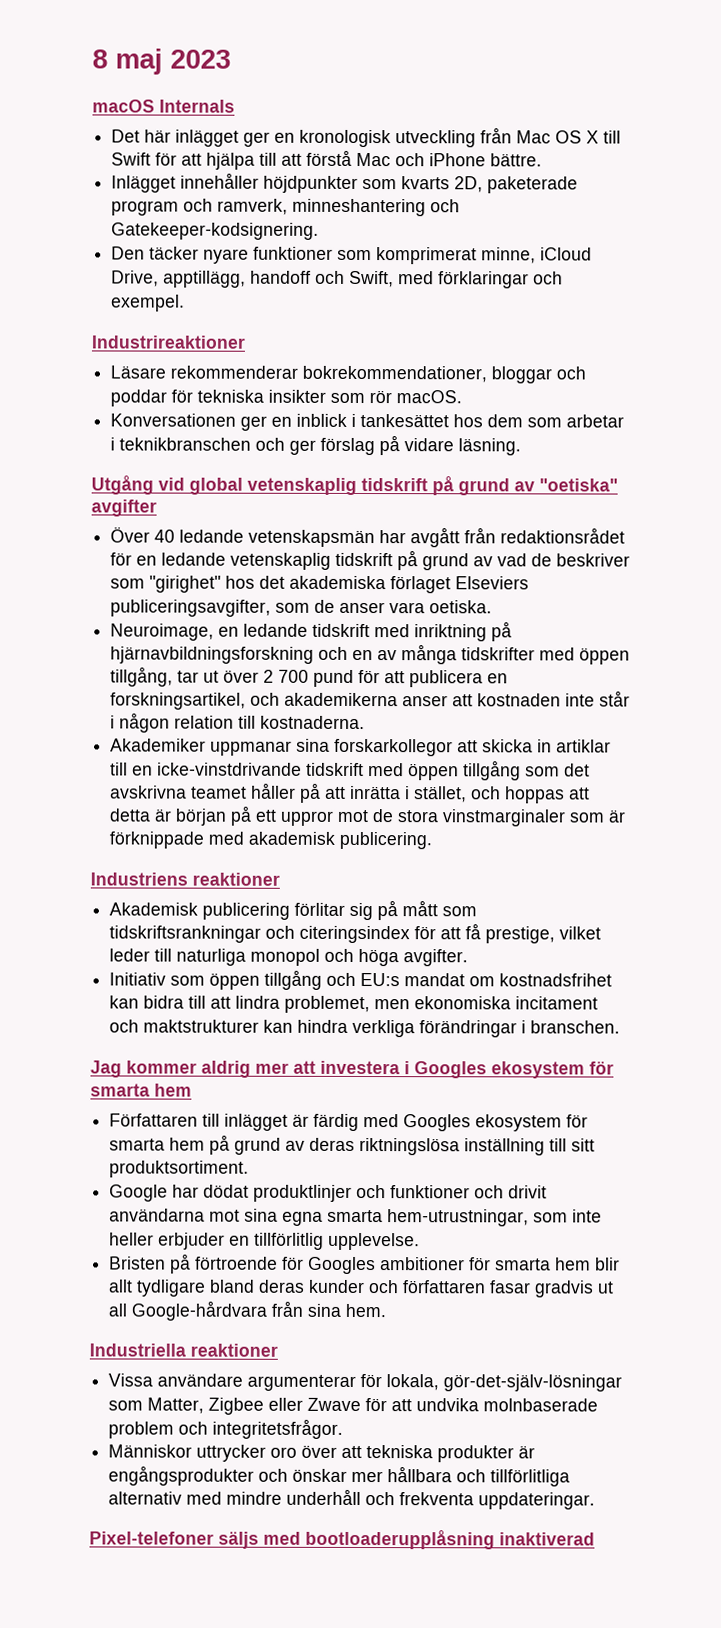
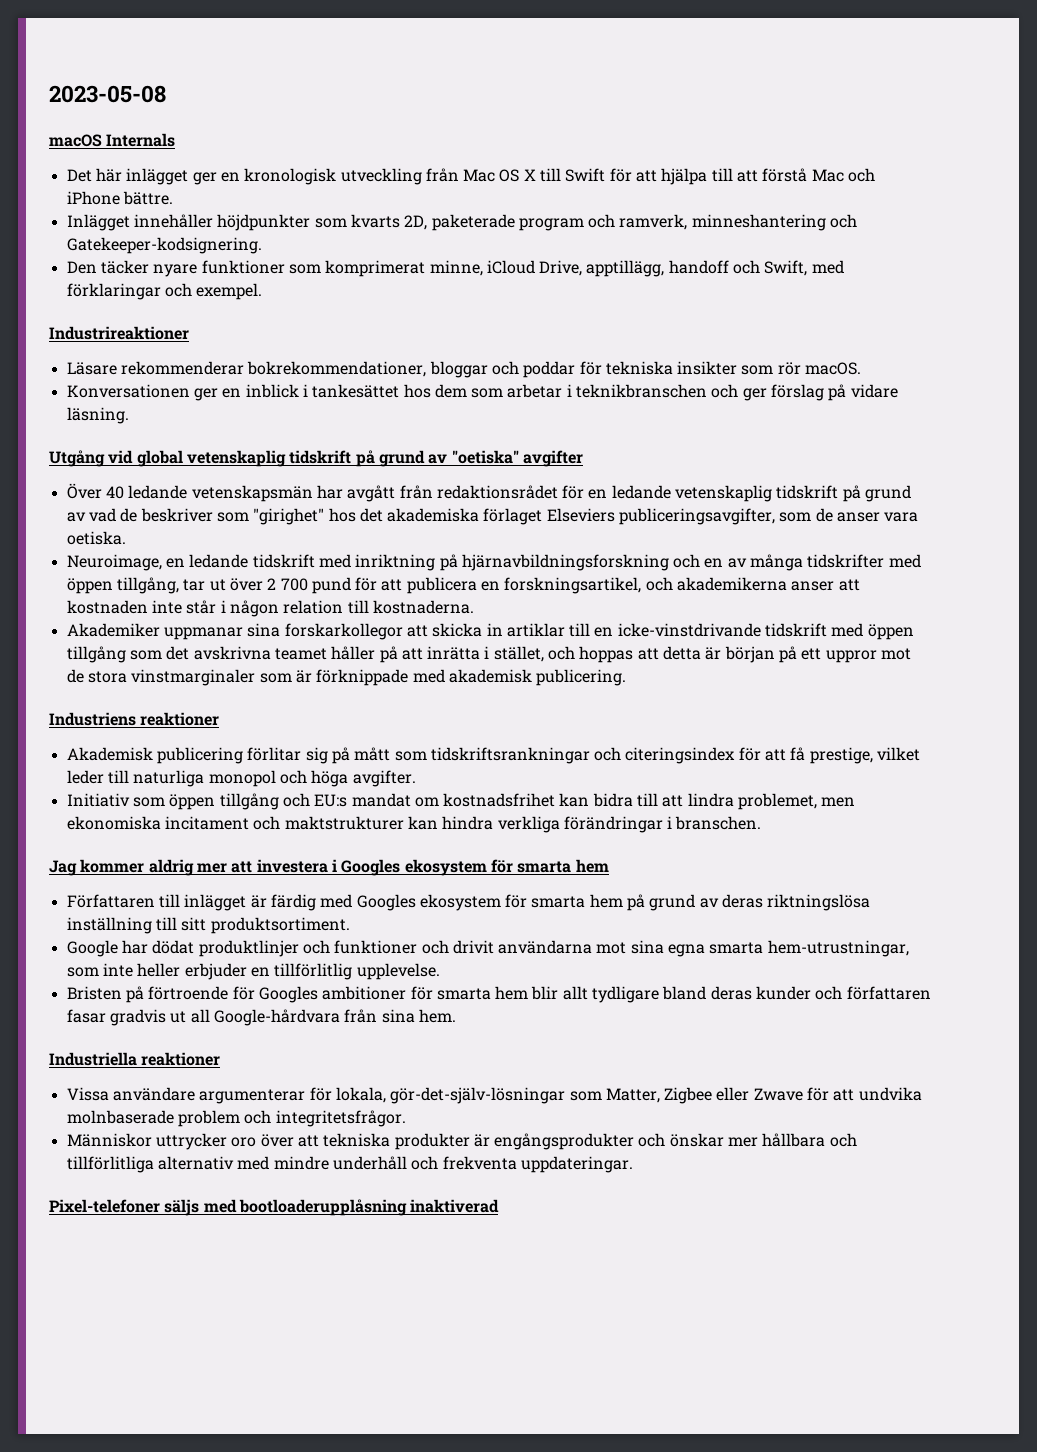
[92,48,231,75] 8 maj 2023 -> [49,85,166,103] 2023-05-08

